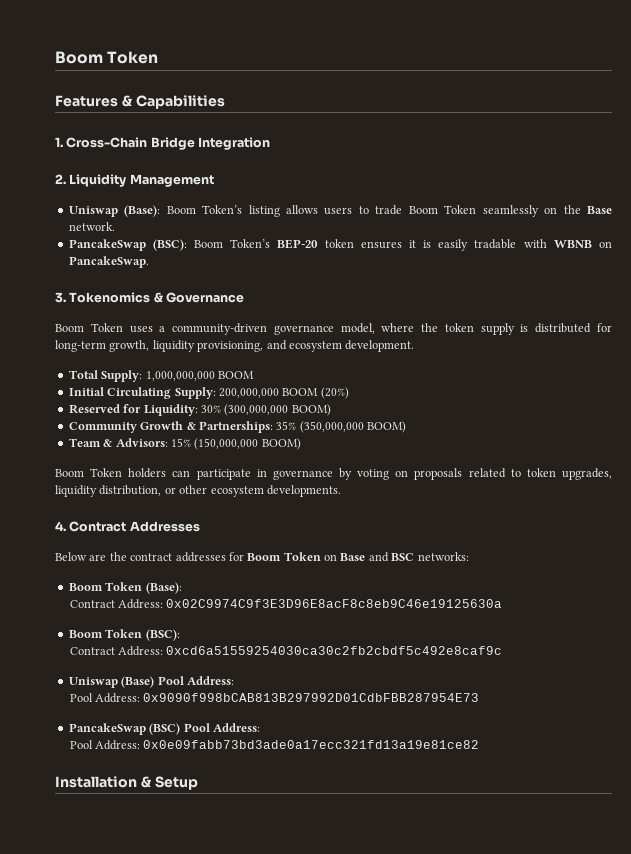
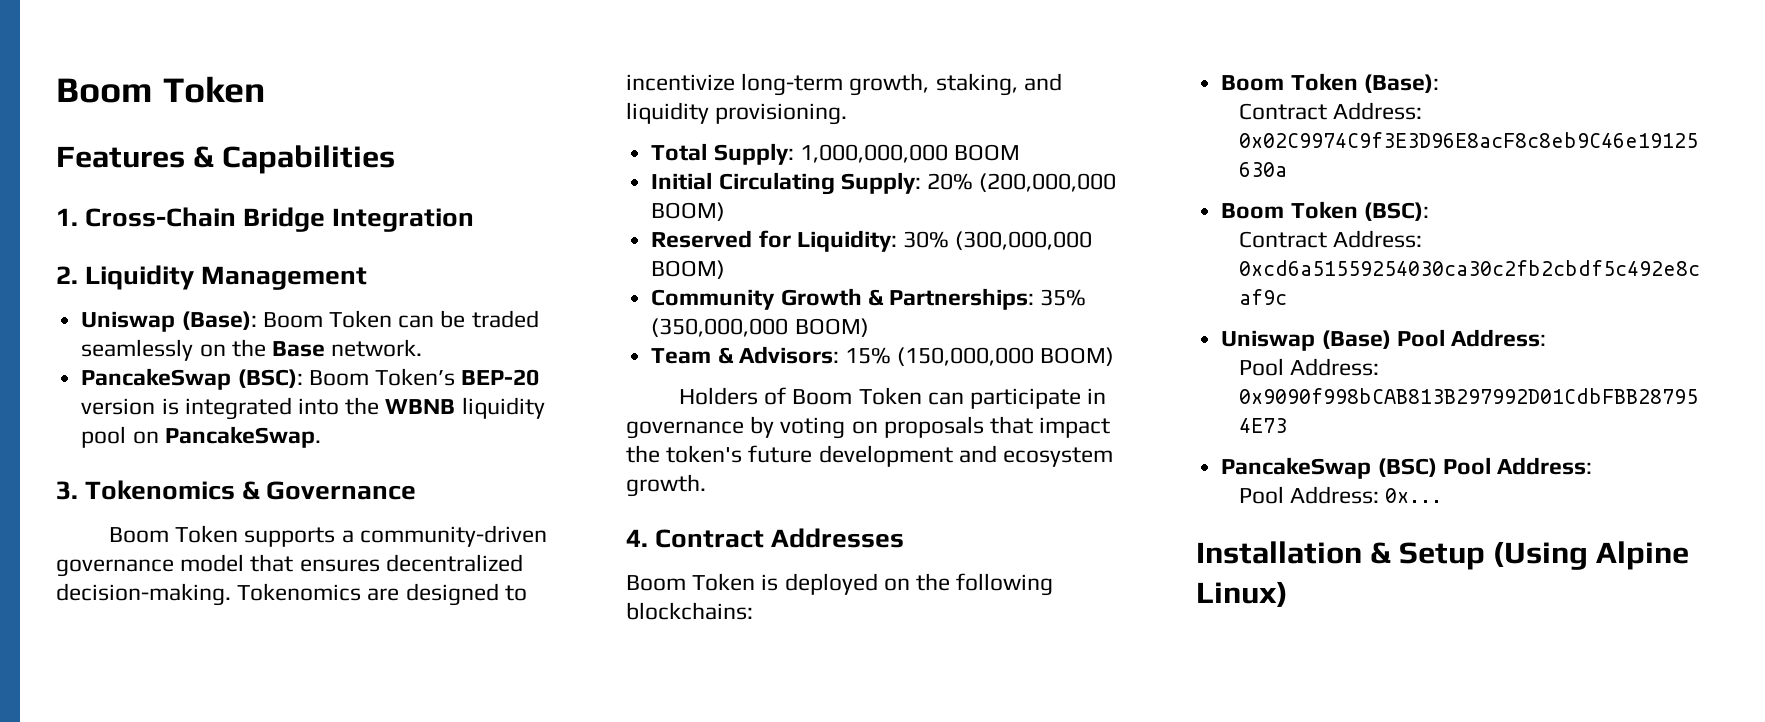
[202,205,477,217] Token’s listing allows users to trade Boom Token -> [328,310,539,328] Token can be traded
[324,239,592,251] token ensures it is easily tradable with WBNB -> [81,397,545,420] [81,426,127,448] version is integrated into the WBNB liquidity pool
[129,326,153,333] uses -> [244,527,336,547] supports
[340,323,612,335] [55,340,415,352] model, where the token supply is distributed for long-term growth, liquidity provisioning, and ecosystem development. -> [180,554,523,572] [56,583,527,606] [626,73,1062,96] [626,102,848,125] model that ensures decentralized decision-making. Tokenomics are designed to incentivize long-term growth, staking, and liquidity provisioning.
[218,387,349,399] 200,000,000 BOOM (20%) -> [926,173,1117,192] [651,202,726,221] 20% (200,000,000 BOOM)
[55,468,167,478] Boom Token holders -> [678,387,922,405] Holders of Boom Token
[468,468,613,480] [55,485,341,497] [55,521,200,532] [55,552,469,562] related to token upgrades, liquidity distribution, or other ecosystem developments. // 4. Contract Addresses // Below are the contract addresses for Boom Token on Base and BSC networks: -> [990,416,1111,438] [626,445,1114,467] [626,474,706,497] [626,528,905,548] [626,573,1054,596] [626,602,753,620] that impact the token's future development and ecosystem growth. // 4. Contract Addresses // Boom Token is deployed on the following blockchains:
[143,740,480,749] 0x0e09fabb73bd3ade0a17ecc321fd13a19e81ce82 -> [1385,488,1443,503] 0x...
(198, 783) none -> [1493,541,1690,570] [1196,581,1288,607] (Using Alpine Linux)

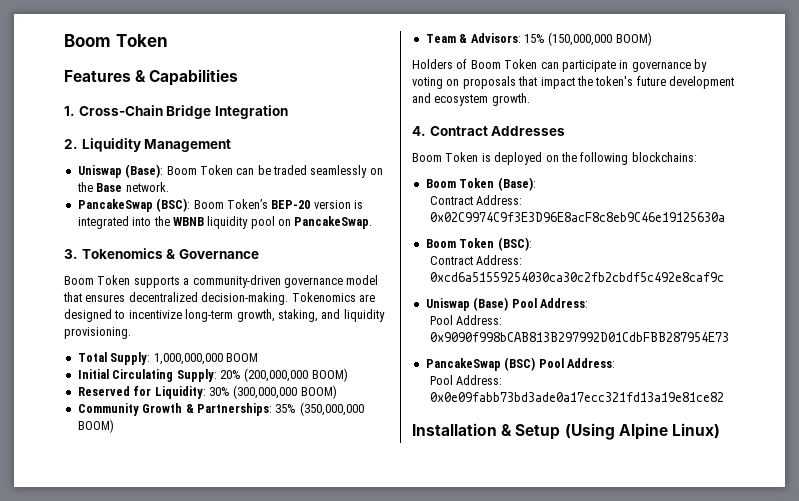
[1385,488,1443,503] 0x... -> [429,392,724,402] 0x0e09fabb73bd3ade0a17ecc321fd13a19e81ce82

